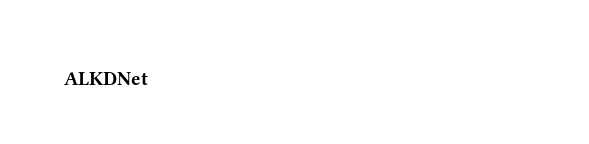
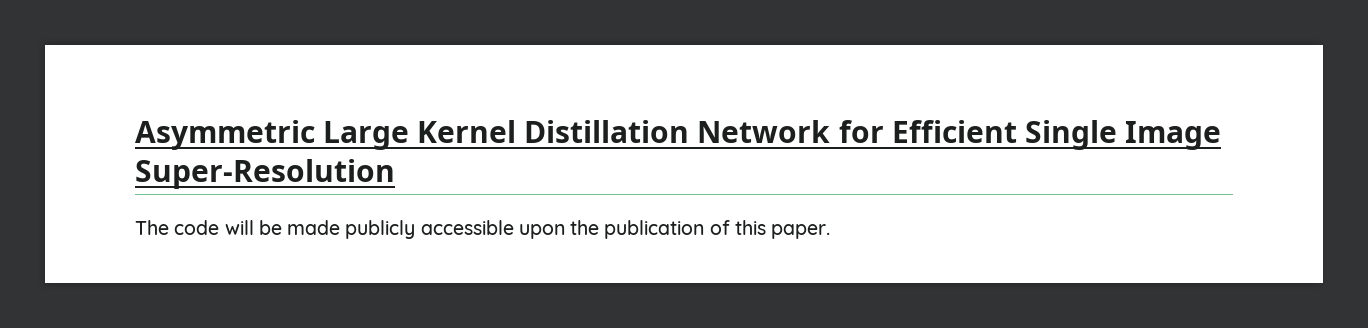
[64,71,148,86] ALKDNet -> [135,120,1221,150] [135,159,395,189] [135,220,831,239] Asymmetric Large Kernel Distillation Network for Efficient Single Image Super-Resolution // The code will be made publicly accessible upon the publication of this paper.

